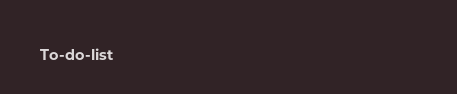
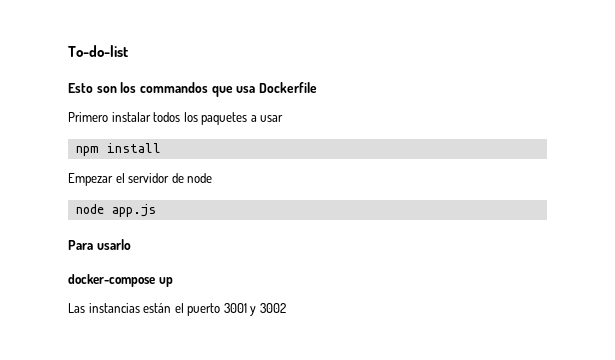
(114, 54) none -> [68,82,317,97] [68,112,284,125] [75,143,161,156] [68,173,213,186] [75,204,156,217] [68,239,131,250] [68,274,173,287] [68,303,286,316] // Esto son los commandos que usa Dockerfile // Primero instalar todos los paquetes a usar // npm install // Empezar el servidor de node // node app.js // Para usarlo // docker-compose up // Las instancias están el puerto 3001 y 3002

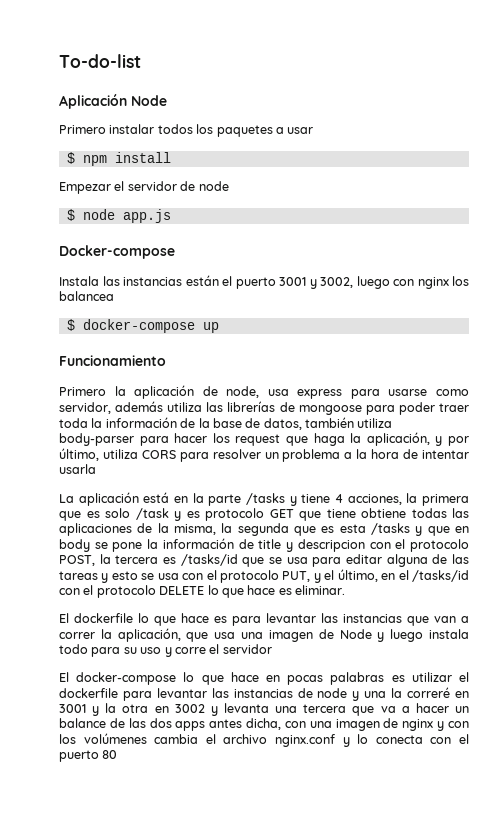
[68,82,317,97] Esto son los commandos que usa Dockerfile -> [59,94,167,109] Aplicación Node
(284, 118) none -> [66,152,75,164] $
(213, 178) none -> [66,209,75,221] $
[68,239,131,250] [68,274,173,287] [68,303,85,313] Para usarlo // docker-compose up // Las -> [59,245,175,259] [59,276,120,286] Docker-compose // Instala las
[259,303,286,313] 3002 -> [320,276,469,289] [59,291,114,301] [66,319,219,333] [59,355,166,366] [59,385,469,399] [59,401,469,415] [59,417,393,430] [59,432,470,446] [59,448,470,462] [59,464,96,474] [59,492,469,506] [59,508,469,521] [59,523,469,536] [59,538,470,552] [59,554,470,567] [59,569,470,583] [59,585,345,598] [59,613,469,626] [59,628,469,642] [59,644,272,657] [59,672,469,685] [59,687,470,701] [59,703,470,716] [59,718,470,731] [59,733,470,747] [59,750,118,762] 3002, luego con nginx los balancea // $ docker-compose up // Funcionamiento // Primero la aplicación de node, usa express para usarse como servidor, además utiliza las librerías de mongoose para poder traer toda la información de la base de datos, también utiliza body-parser para hacer los request que haga la aplicación, y por último, utiliza CORS para resolver un problema a la hora de intentar usarla // La aplicación está en la parte /tasks y tiene 4 acciones, la primera que es solo /task y es protocolo GET que tiene obtiene todas las aplicaciones de la misma, la segunda que es esta /tasks y que en body se pone la información de title y descripcion con el protocolo POST, la tercera es /tasks/id que se usa para editar alguna de las tareas y esto se usa con el protocolo PUT, y el último, en el /tasks/id con el protocolo DELETE lo que hace es eliminar. // El dockerfile lo que hace es para levantar las instancias que van a correr la aplicación, que usa una imagen de Node y luego instala todo para su uso y corre el servidor // El docker-compose lo que hace en pocas palabras es utilizar el dockerfile para levantar las instancias de node y una la correré en 3001 y la otra en 3002 y levanta una tercera que va a hacer un balance de las dos apps antes dicha, con una imagen de nginx y con los volúmenes cambia el archivo nginx.conf y lo conecta con el puerto 80

